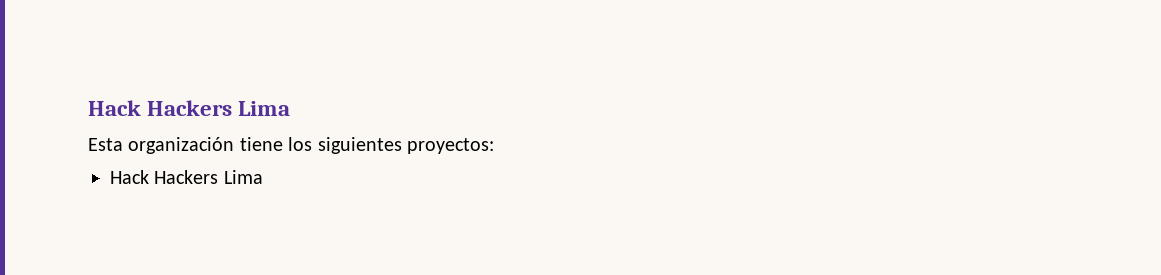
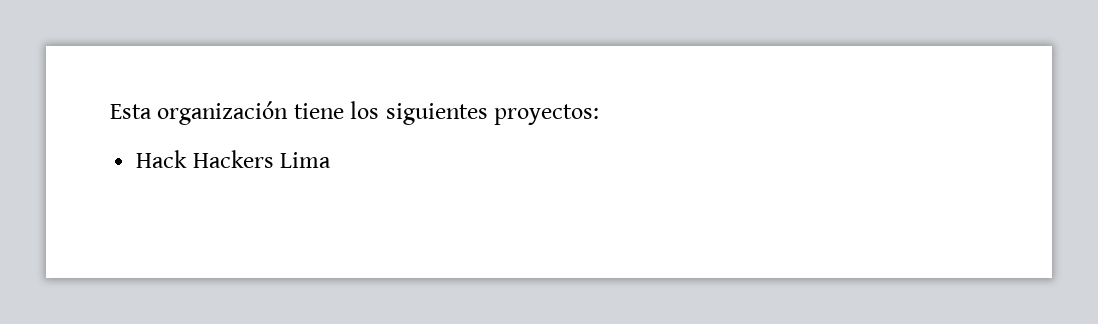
[88,100,291,116] Hack Hackers Lima // -> (110, 111) none

